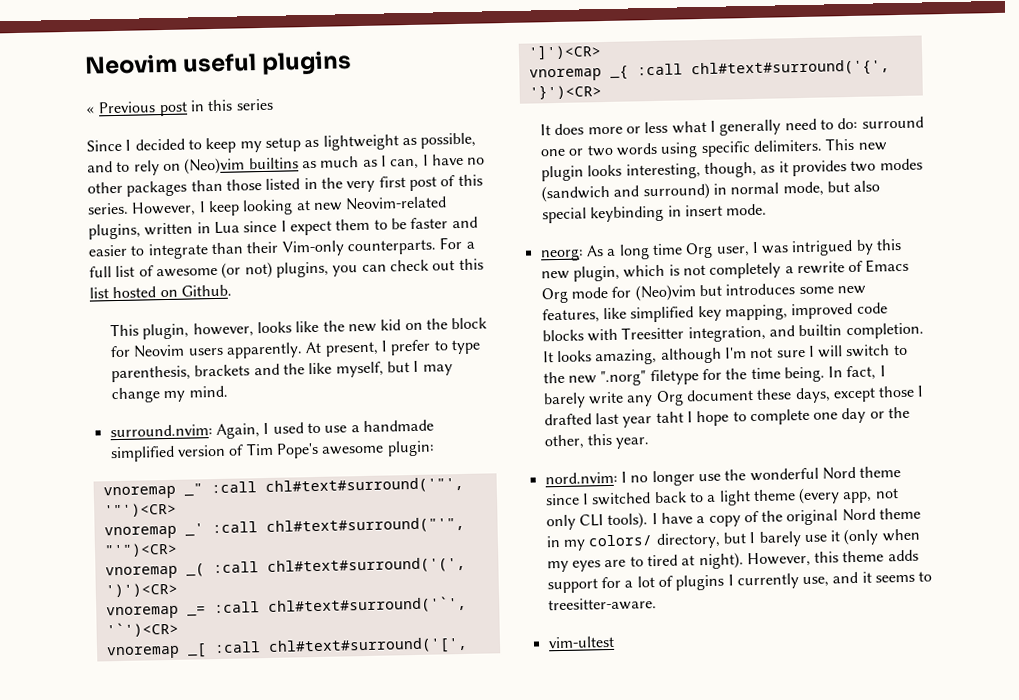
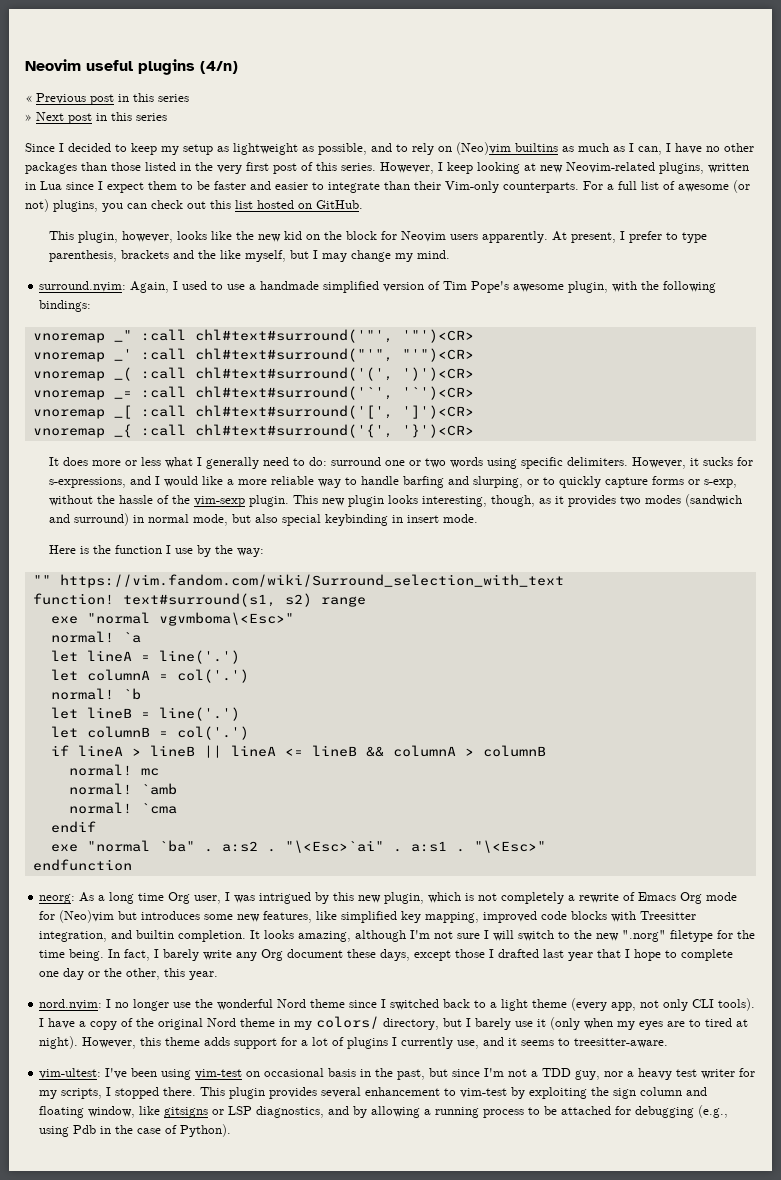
(353, 62) none -> [200,61,238,74] (4/n)
(274, 104) none -> [25,112,167,124] // » Next post in this series
[180,284,232,297] Github. -> [316,200,363,209] GitHub.
[386,440,435,457] plugin: -> [568,281,717,293] [39,300,92,312] plugin, with the following bindings:
(822, 145) none -> [631,457,753,469] [48,476,737,488] [48,495,289,507] However, it sucks for s-expressions, and I would like a more reliable way to handle barfing and slurping, or to quickly capture forms or s-exp, without the hassle of the vim-sexp plugin.
(768, 209) none -> [48,545,264,557] [32,574,564,588] [32,593,366,607] [50,612,294,626] [50,631,141,643] [50,650,240,664] [50,669,249,683] [50,688,141,700] [50,707,240,721] [50,726,249,740] [50,745,546,758] [68,764,159,776] [68,783,177,795] [68,802,177,814] [50,821,96,833] [50,840,546,853] [32,859,132,871] // Here is the function I use by the way: // "" https://vim.fandom.com/wiki/Surround_selection_with_text // function! text#surround(s1, s2) range // exe "normal vgvmboma\<Esc>" // normal! `a // let lineA = line('.') // let columnA = col('.') // normal! `b // let lineB = line('.') // let columnB = col('.') // if lineA > lineB || lineA <= lineB && columnA > columnB // normal! mc // normal! `amb // normal! `cma // endif // exe "normal `ba" . a:s2 . "\<Esc>`ai" . a:s1 . "\<Esc>" // endfunction
[655,411,684,424] taht -> [597,949,622,958] that
[547,635,615,649] vim-ultest -> [39,1068,756,1080] [39,1087,708,1099] [39,1105,729,1118] [39,1124,232,1137] vim-ultest: I've been using vim-test on occasional basis in the past, but since I'm not a TDD guy, nor a heavy test writer for my scripts, I stopped there. This plugin provides several enhancement to vim-test by exploiting the sign column and floating window, like gitsigns or LSP diagnostics, and by allowing a running process to be attached for debugging (e.g., using Pdb in the case of Python).

